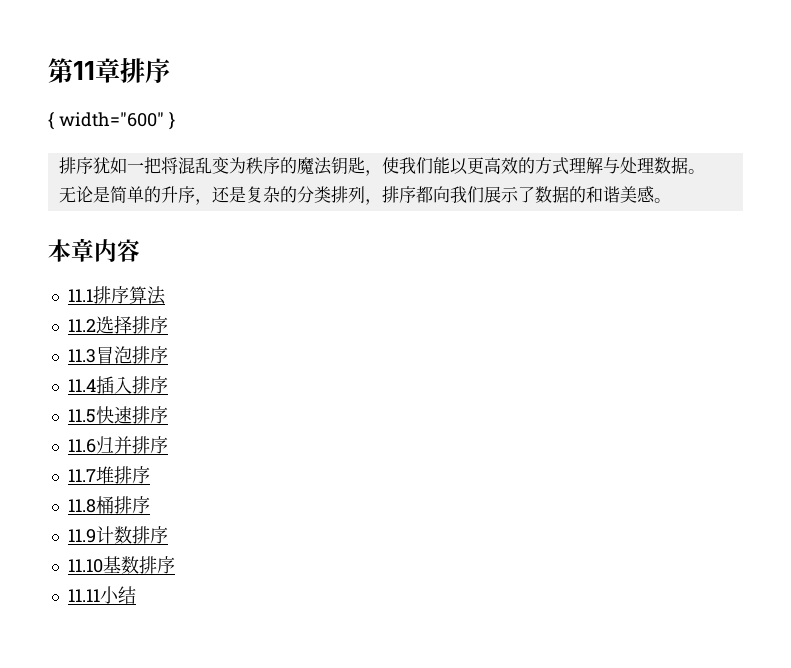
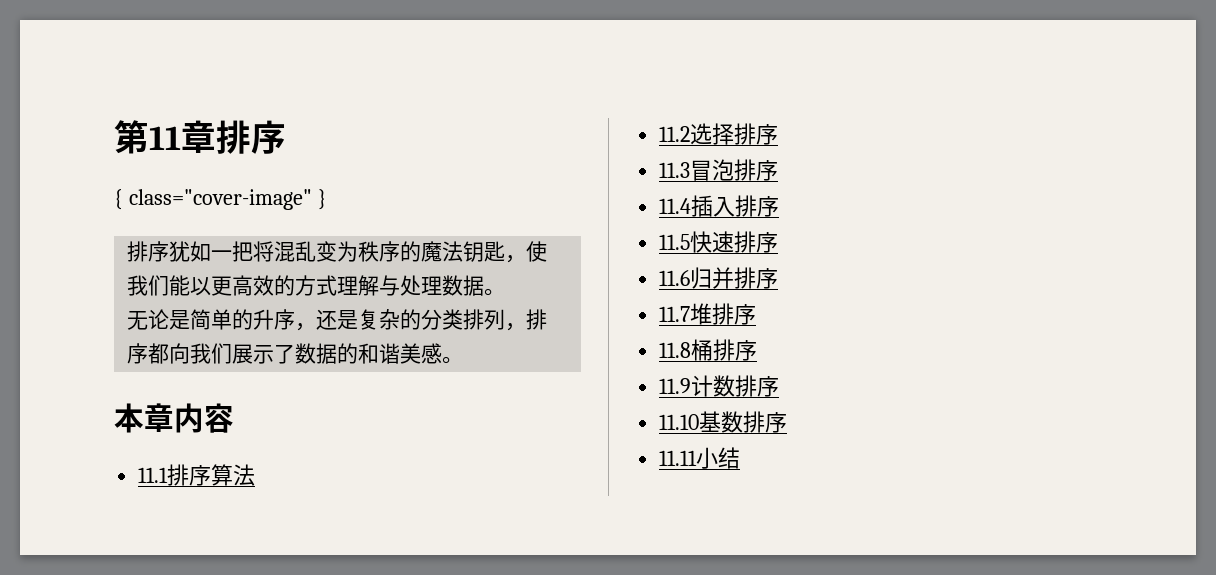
[58,112,164,127] width="600" -> [128,189,312,210] class="cover-image"

